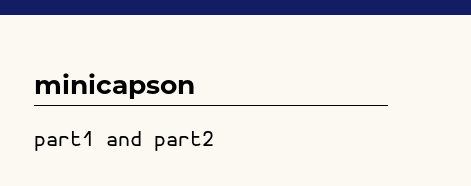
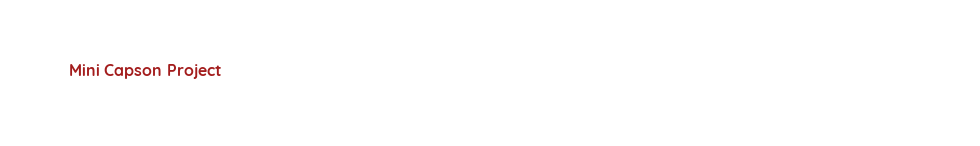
[34,73,195,99] [34,131,214,151] minicapson // part1 and part2 -> [69,64,222,79] Mini Capson Project

